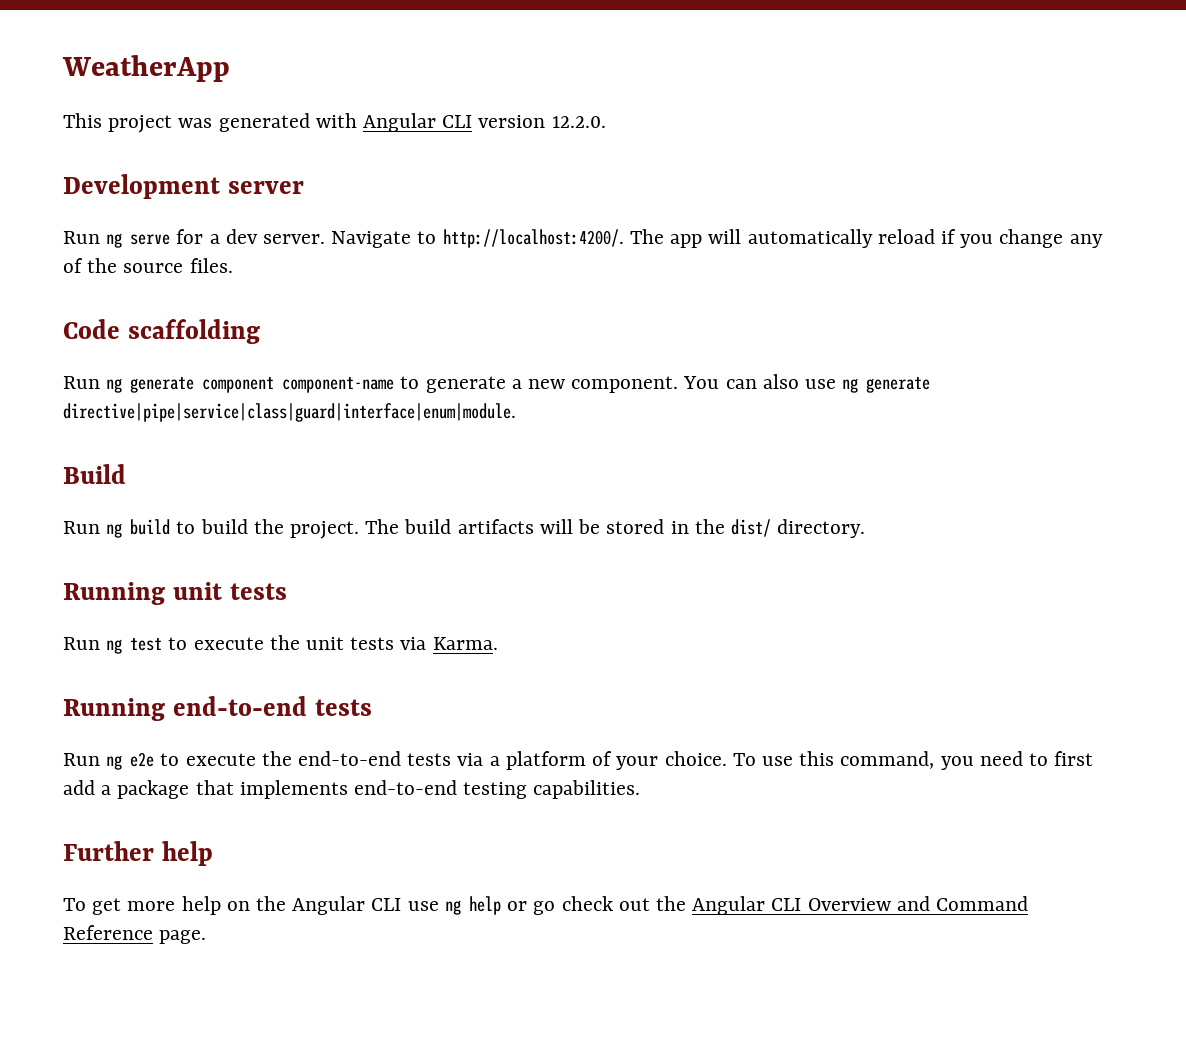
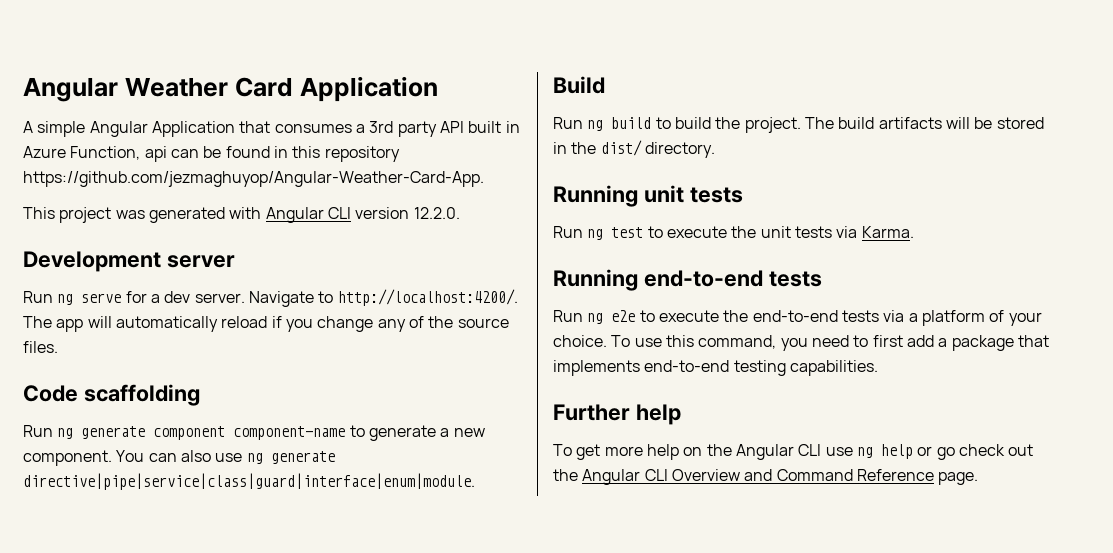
[62,55,230,82] WeatherApp -> [23,76,438,102] [23,121,520,137] [23,146,400,162] [23,171,484,187] Angular Weather Card Application // A simple Angular Application that consumes a 3rd party API built in Azure Function, api can be found in this repository https://github.com/jezmaghuyop/Angular-Weather-Card-App.

